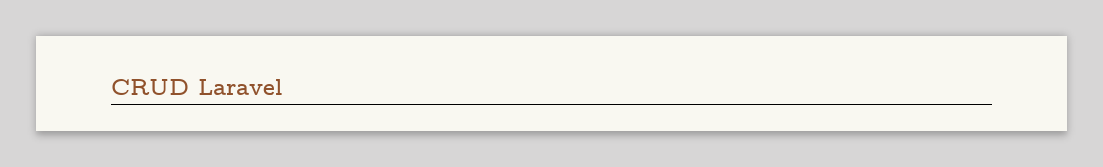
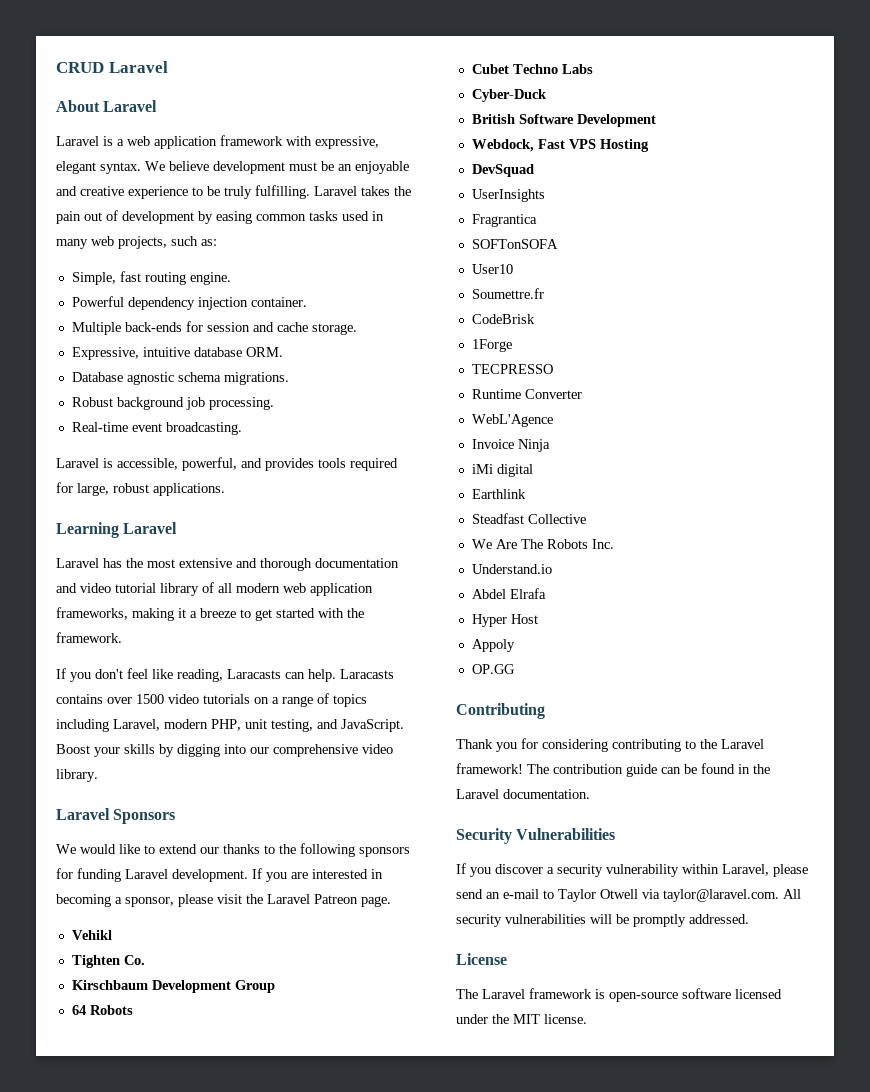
(282, 87) none -> [56,100,158,112] [56,135,379,149] [56,161,409,174] [56,185,411,199] [56,210,384,224] [56,236,217,249] [71,271,231,285] [71,296,307,310] [71,321,357,335] [71,347,283,360] [71,372,289,385] [71,397,274,410] [71,422,242,435] [56,457,398,471] [56,482,225,496] [56,522,178,538] [56,558,399,571] [56,582,373,596] [56,607,364,621] [56,632,122,643] [56,668,394,682] [56,693,367,707] [56,719,404,732] [56,744,393,757] [56,769,98,782] [56,808,176,824] [56,843,410,857] [56,868,383,882] [56,894,391,907] [71,930,112,940] [71,955,145,968] [71,980,275,993] [71,1005,133,1015] [471,64,593,74] [471,89,547,102] [471,114,656,127] [471,139,649,152] [471,164,534,177] [471,189,545,202] [471,214,537,227] [471,239,558,249] [471,264,513,274] [471,288,544,299] [471,314,535,324] [471,339,512,352] [471,364,553,374] [471,389,582,399] [471,414,553,427] [471,439,550,452] [471,464,533,477] [471,489,526,499] [471,513,586,524] [471,539,614,549] [471,564,552,574] [471,588,546,599] [471,614,538,627] [471,639,515,652] [471,664,515,674] [456,703,545,719] [456,738,764,752] [456,763,770,777] [456,789,590,799] [456,828,616,844] [456,863,808,877] [456,889,801,902] [456,914,749,927] [456,953,507,965] [456,988,782,1002] [456,1014,587,1024] // About Laravel // Laravel is a web application framework with expressive, elegant syntax. We believe development must be an enjoyable and creative experience to be truly fulfilling. Laravel takes the pain out of development by easing common tasks used in many web projects, such as: // Simple, fast routing engine. // Powerful dependency injection container. // Multiple back-ends for session and cache storage. // Expressive, intuitive database ORM. // Database agnostic schema migrations. // Robust background job processing. // Real-time event broadcasting. // Laravel is accessible, powerful, and provides tools required for large, robust applications. // Learning Laravel // Laravel has the most extensive and thorough documentation and video tutorial library of all modern web application frameworks, making it a breeze to get started with the framework. // If you don't feel like reading, Laracasts can help. Laracasts contains over 1500 video tutorials on a range of topics including Laravel, modern PHP, unit testing, and JavaScript. Boost your skills by digging into our comprehensive video library. // Laravel Sponsors // We would like to extend our thanks to the following sponsors for funding Laravel development. If you are interested in becoming a sponsor, please visit the Laravel Patreon page. // Vehikl // Tighten Co. // Kirschbaum Development Group // 64 Robots // Cubet Techno Labs // Cyber-Duck // British Software Development // Webdock, Fast VPS Hosting // DevSquad // UserInsights // Fragrantica // SOFTonSOFA // User10 // Soumettre.fr // CodeBrisk // 1Forge // TECPRESSO // Runtime Converter // WebL'Agence // Invoice Ninja // iMi digital // Earthlink // Steadfast Collective // We Are The Robots Inc. // Understand.io // Abdel Elrafa // Hyper Host // Appoly // OP.GG // Contributing // Thank you for considering contributing to the Laravel framework! The contribution guide can be found in the Laravel documentation. // Security Vulnerabilities // If you discover a security vulnerability within Laravel, please send an e-mail to Taylor Otwell via taylor@laravel.com. All security vulnerabilities will be promptly addressed. // License // The Laravel framework is open-source software licensed under the MIT license.

